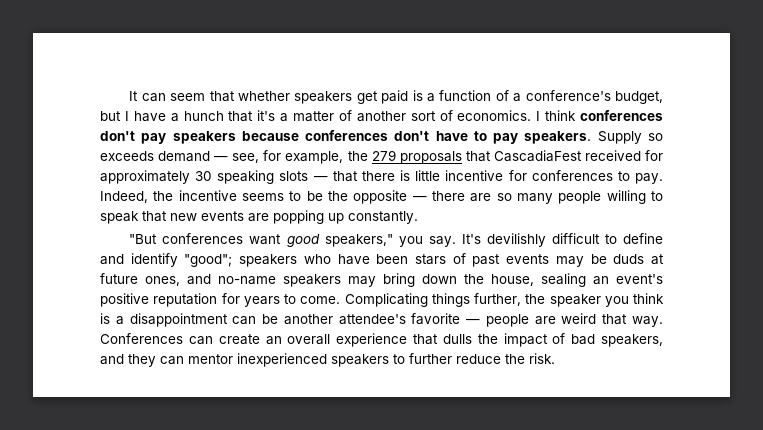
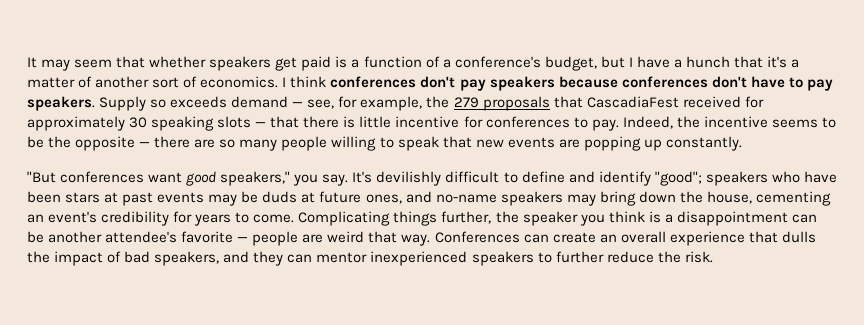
[141,93,166,102] can -> [41,59,71,71] may
[452,253,466,264] of -> [104,192,119,203] at
[541,273,586,287] sealing -> [755,191,831,206] cementing
[100,293,218,307] positive reputation -> [101,211,170,226] credibility

